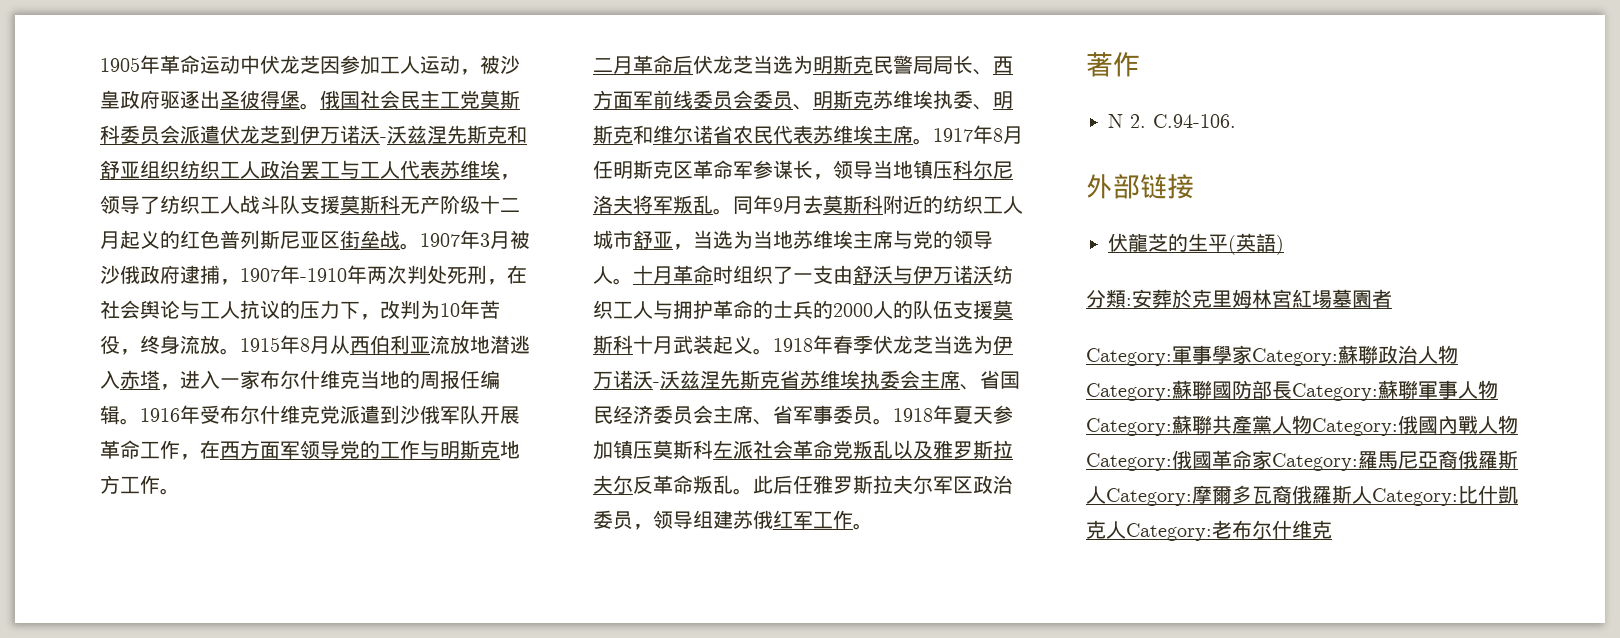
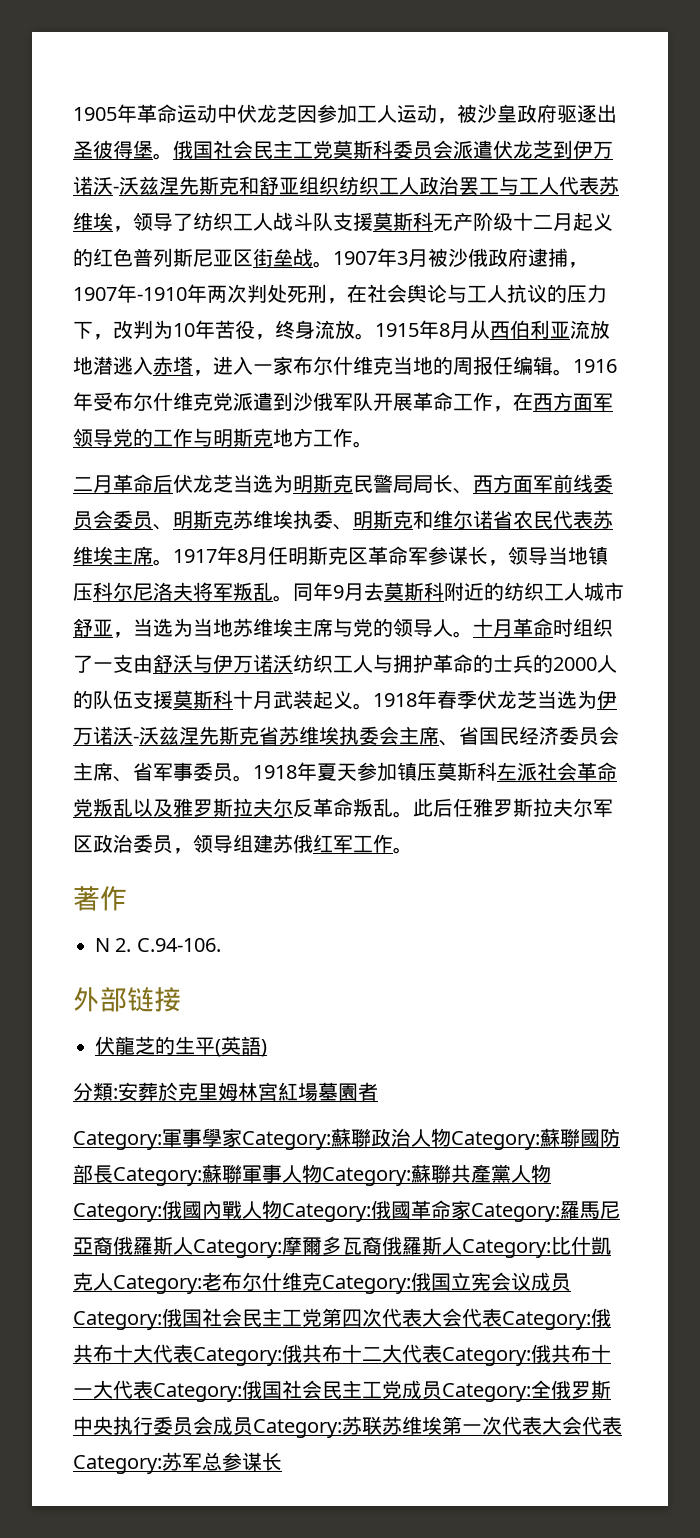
(1332, 529) none -> [322,1272,571,1294] [73,1308,611,1330] [73,1344,611,1366] [73,1380,611,1402] [73,1416,622,1438] [73,1452,282,1474] Category:俄国立宪会议成员Category:俄国社会民主工党第四次代表大会代表Category:俄共布十大代表Category:俄共布十二大代表Category:俄共布十一大代表Category:俄国社会民主工党成员Category:全俄罗斯中央执行委员会成员Category:苏联苏维埃第一次代表大会代表Category:苏军总参谋长

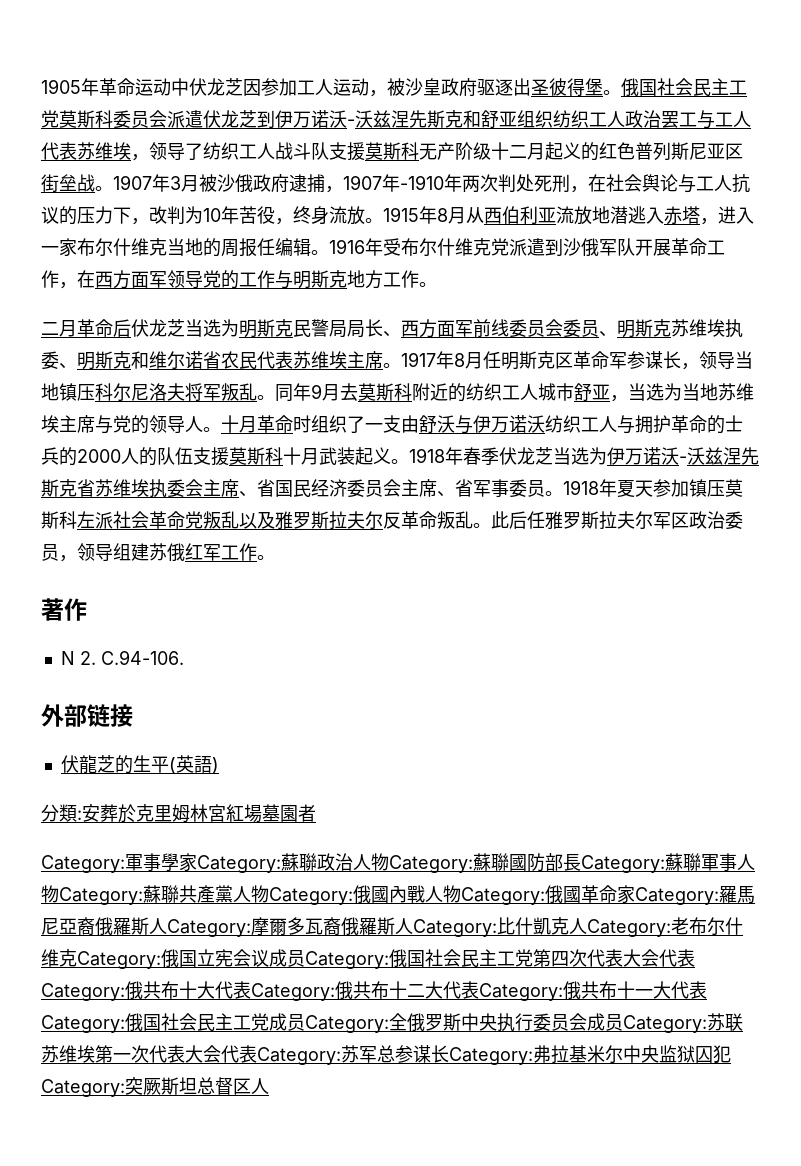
(282, 1461) none -> [449,1045,731,1065] [41,1077,269,1097] Category:弗拉基米尔中央监狱囚犯Category:突厥斯坦总督区人

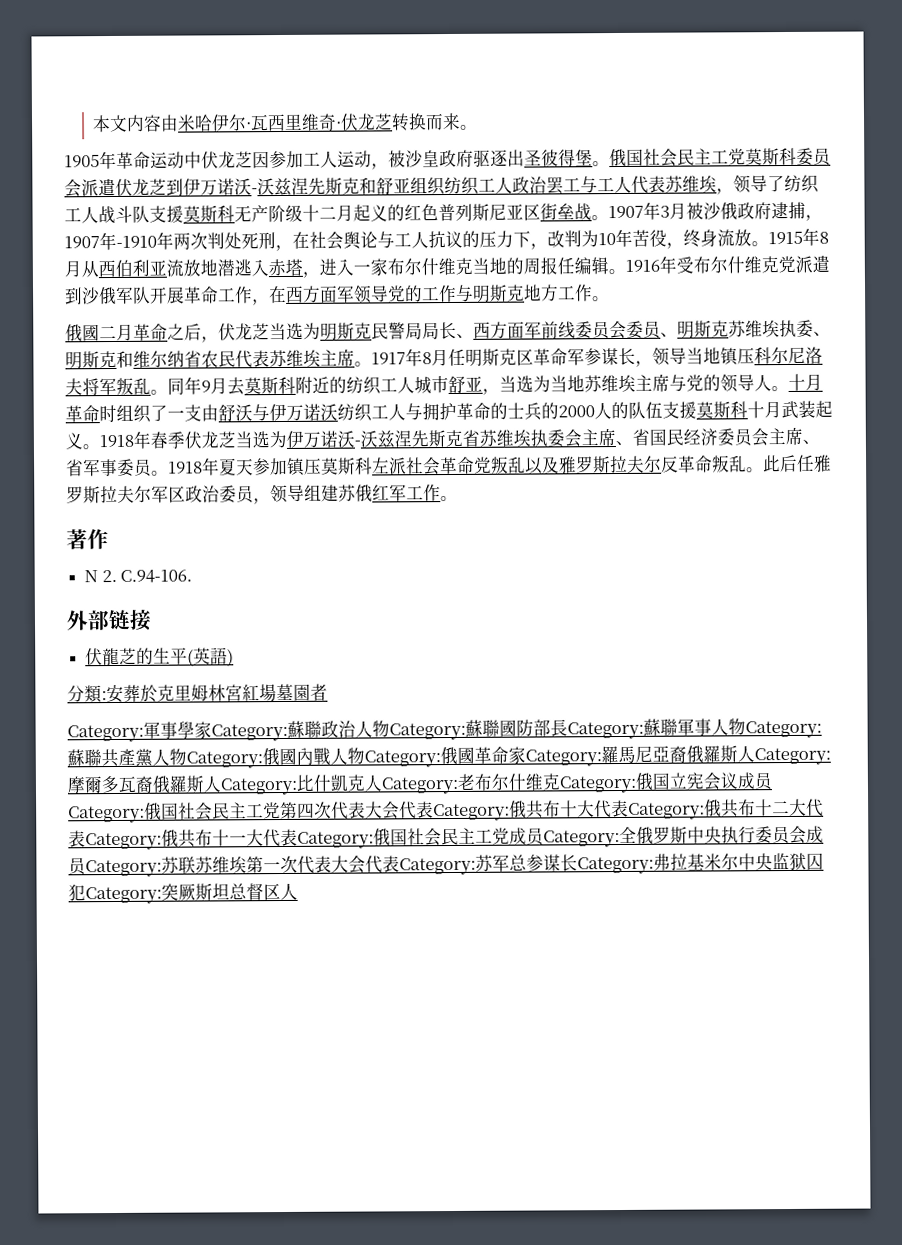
(41, 86) none -> [92,112,479,133] 本文内容由米哈伊尔·瓦西里维奇·伏龙芝转换而来。 //
(437, 284) none -> [65,324,100,343] 俄國
[113,319,131,337] 后 -> [167,323,219,343] 之后，
[185,351,203,369] 诺 -> [167,350,185,368] 纳

